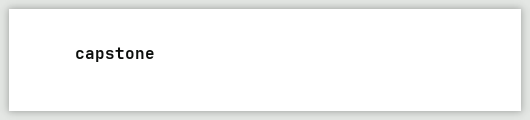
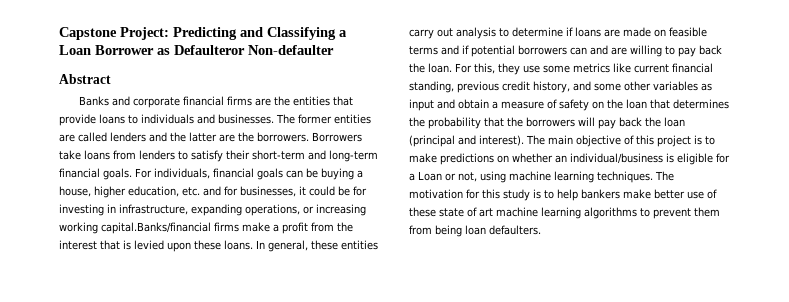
[75,47,155,62] capstone -> [59,27,347,40] [59,45,334,55] [59,74,111,84] [78,96,353,108] [59,114,371,126] [59,132,362,142] [59,150,378,162] [59,168,363,180] [59,186,367,198] [59,204,366,216] [59,222,353,234] [59,240,378,252] [409,27,707,39] [409,45,722,57] [409,63,713,75] [409,81,712,93] [409,99,729,111] [409,117,685,129] [409,135,715,147] [409,153,730,165] [409,171,674,183] [409,189,717,201] [409,207,720,219] [409,225,541,237] Capstone Project: Predicting and Classifying a Loan Borrower as Defaulteror Non-defaulter // Abstract // Banks and corporate financial firms are the entities that provide loans to individuals and businesses. The former entities are called lenders and the latter are the borrowers. Borrowers take loans from lenders to satisfy their short-term and long-term financial goals. For individuals, financial goals can be buying a house, higher education, etc. and for businesses, it could be for investing in infrastructure, expanding operations, or increasing working capital.Banks/financial firms make a profit from the interest that is levied upon these loans. In general, these entities carry out analysis to determine if loans are made on feasible terms and if potential borrowers can and are willing to pay back the loan. For this, they use some metrics like current financial standing, previous credit history, and some other variables as input and obtain a measure of safety on the loan that determines the probability that the borrowers will pay back the loan (principal and interest). The main objective of this project is to make predictions on whether an individual/business is eligible for a Loan or not, using machine learning techniques. The motivation for this study is to help bankers make better use of these state of art machine learning algorithms to prevent them from being loan defaulters.

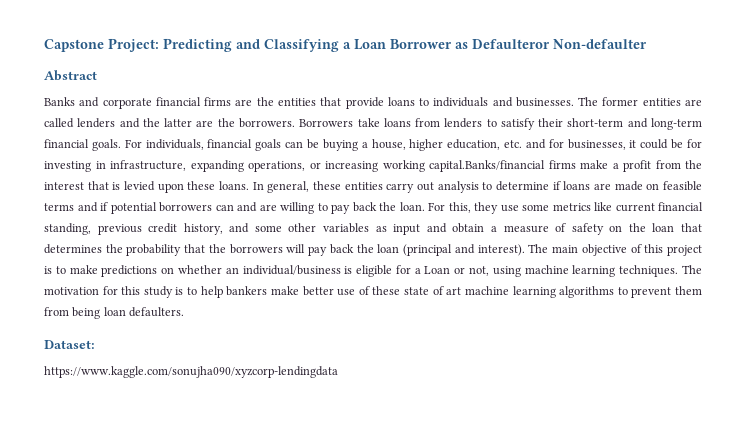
(541, 230) none -> [44,340,95,349] [44,366,338,378] // Dataset: // https://www.kaggle.com/sonujha090/xyzcorp-lendingdata

